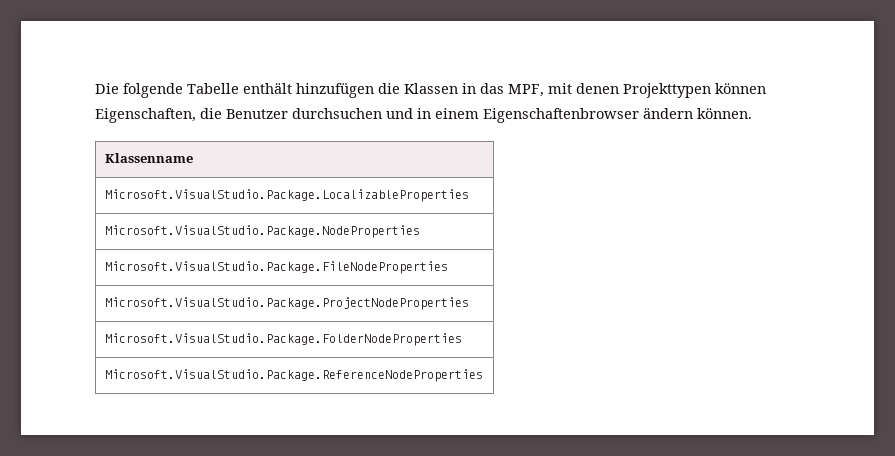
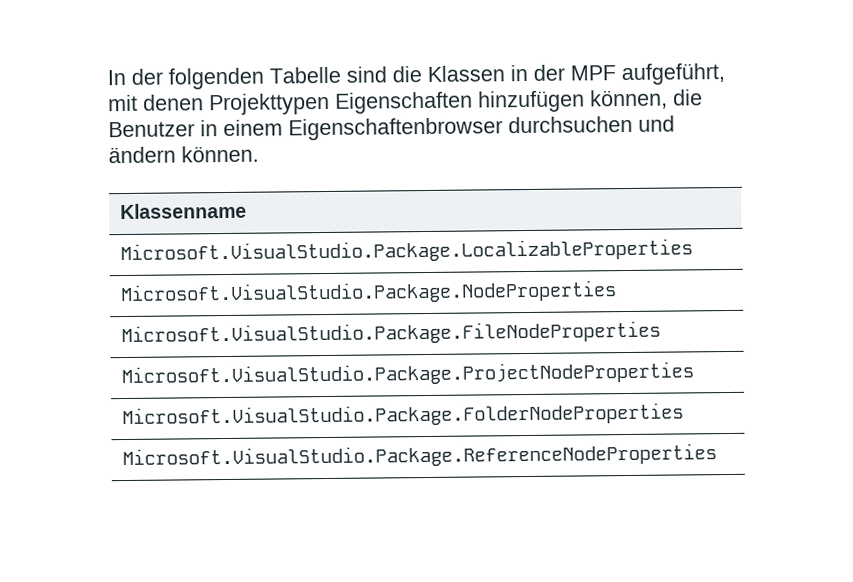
[95,83,766,98] [95,108,413,123] Die folgende Tabelle enthält hinzufügen die Klassen in das MPF, mit denen Projekttypen können Eigenschaften, die Benutzer durchsuchen und -> [107,63,725,90] [108,89,703,116] [108,121,195,138] In der folgenden Tabelle sind die Klassen in der MPF aufgeführt, mit denen Projekttypen Eigenschaften hinzufügen können, die Benutzer
(639, 115) none -> [508,115,675,134] durchsuchen und

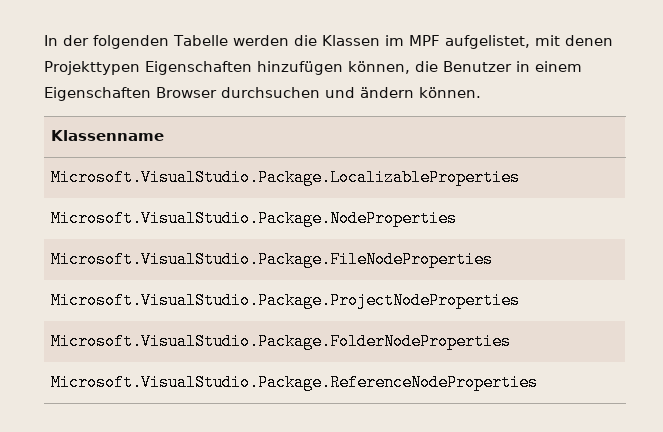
[346,66,387,83] sind -> [232,35,289,46] werden
[510,63,725,86] in der MPF aufgeführt, -> [384,35,530,49] im MPF aufgelistet,
[288,117,503,141] Eigenschaftenbrowser -> [44,87,217,101] Eigenschaften Browser

